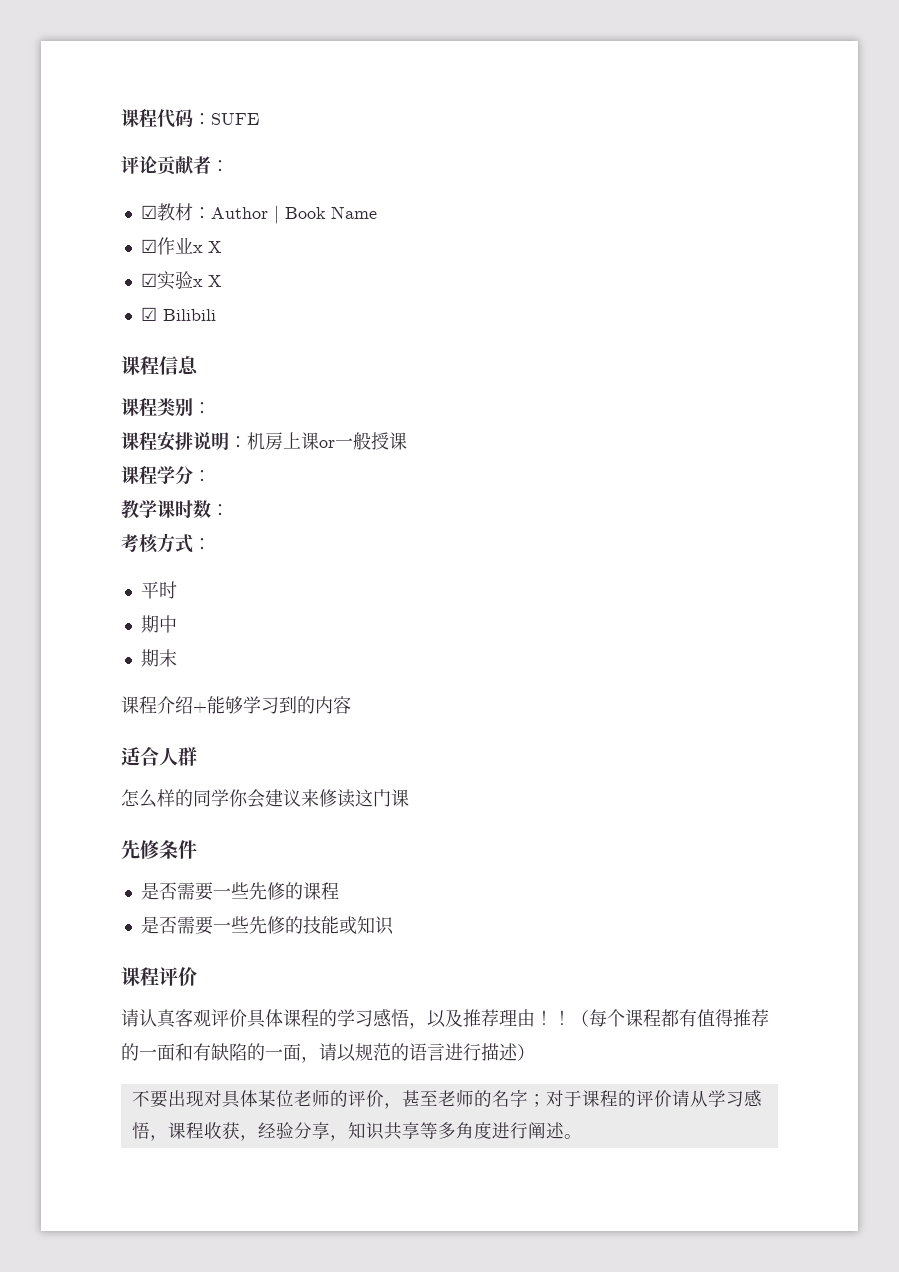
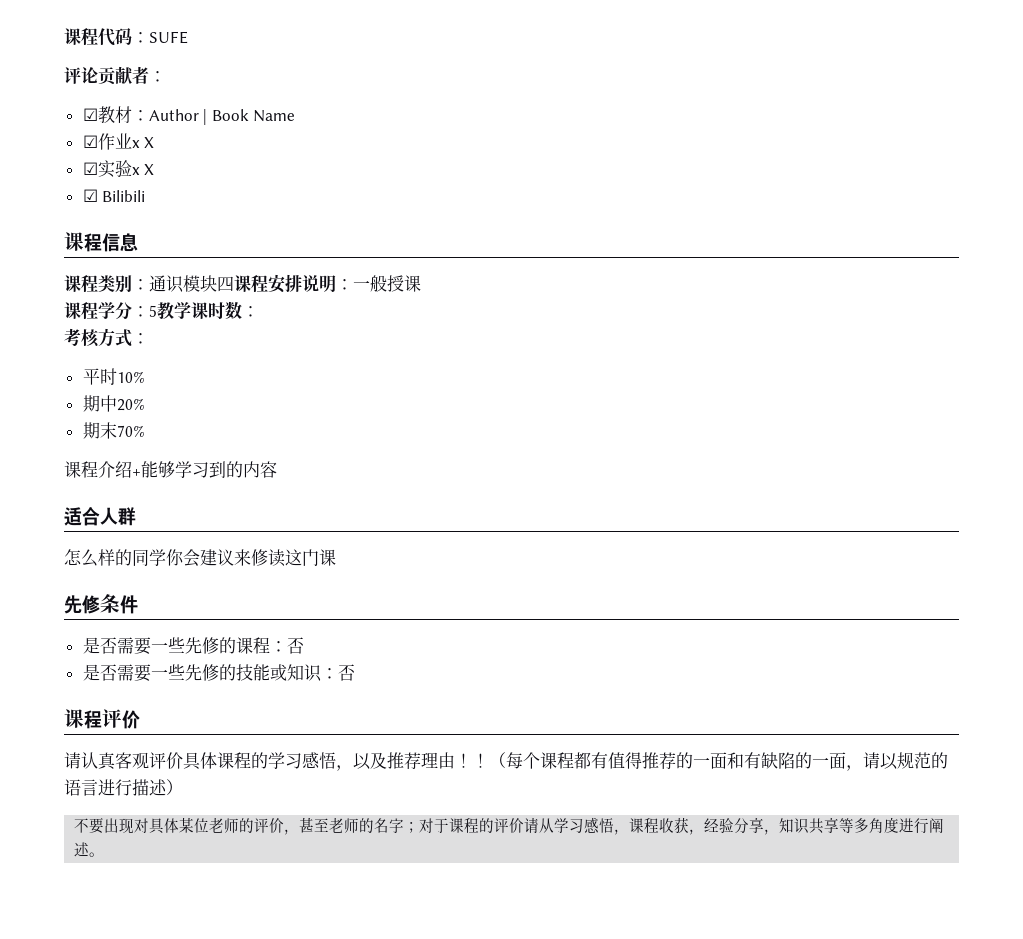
(211, 408) // -> [149,275,234,293] 通识模块四
[247,432,335,450] 机房上课or -> (353, 284) none
(211, 476) // -> [149,305,157,317] 5
(177, 590) none -> [116,371,145,383] 10%
(177, 624) none -> [116,398,145,411] 20%
(177, 658) none -> [116,425,145,437] 70%
(339, 891) none -> [269,637,304,654] ：否
(394, 925) none -> [320,664,355,681] ：否

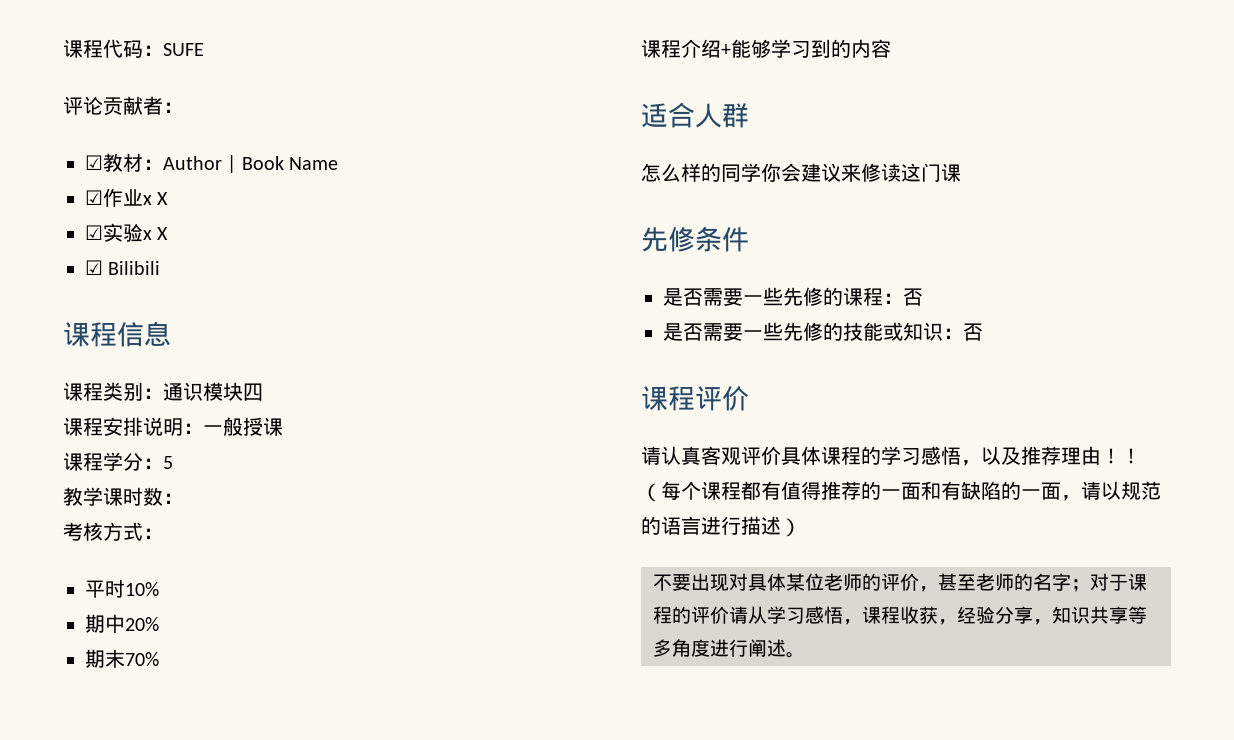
(234, 284) none -> (263, 392) //
(157, 311) none -> (173, 462) //

